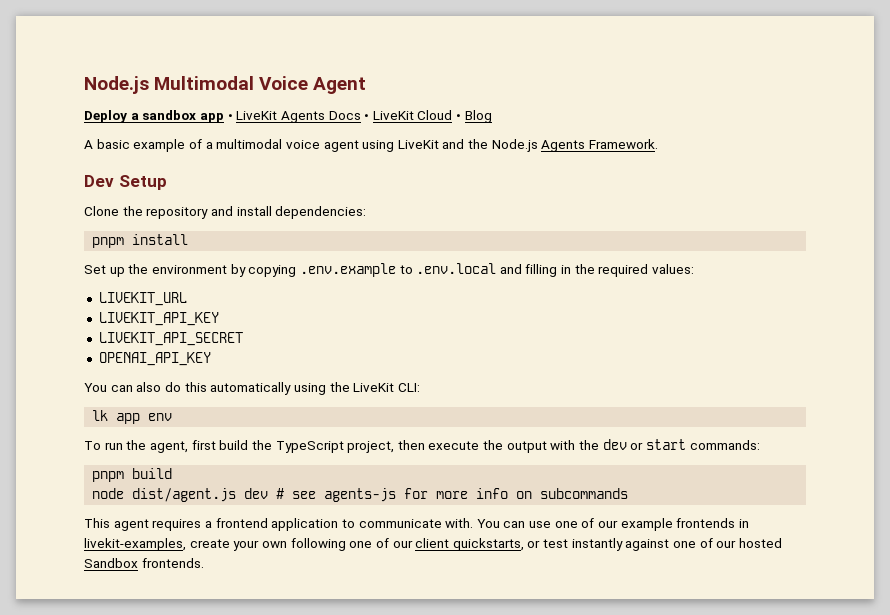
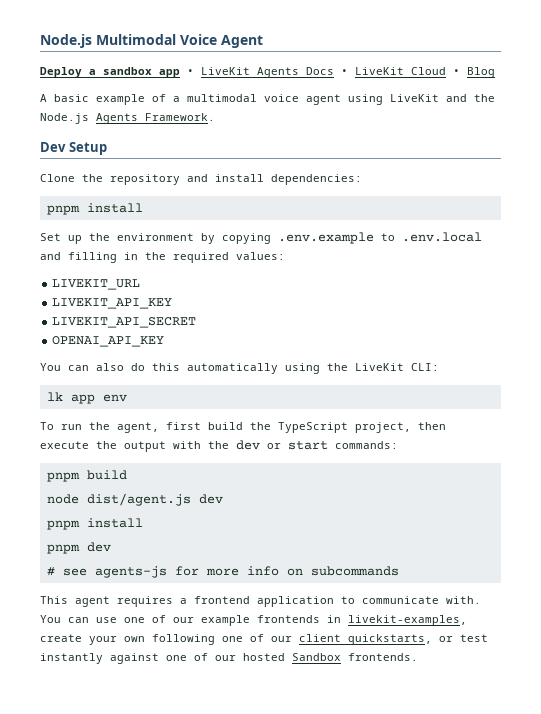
(269, 493) none -> [46,518,143,530] [46,542,111,554] // pnpm install // pnpm dev //

